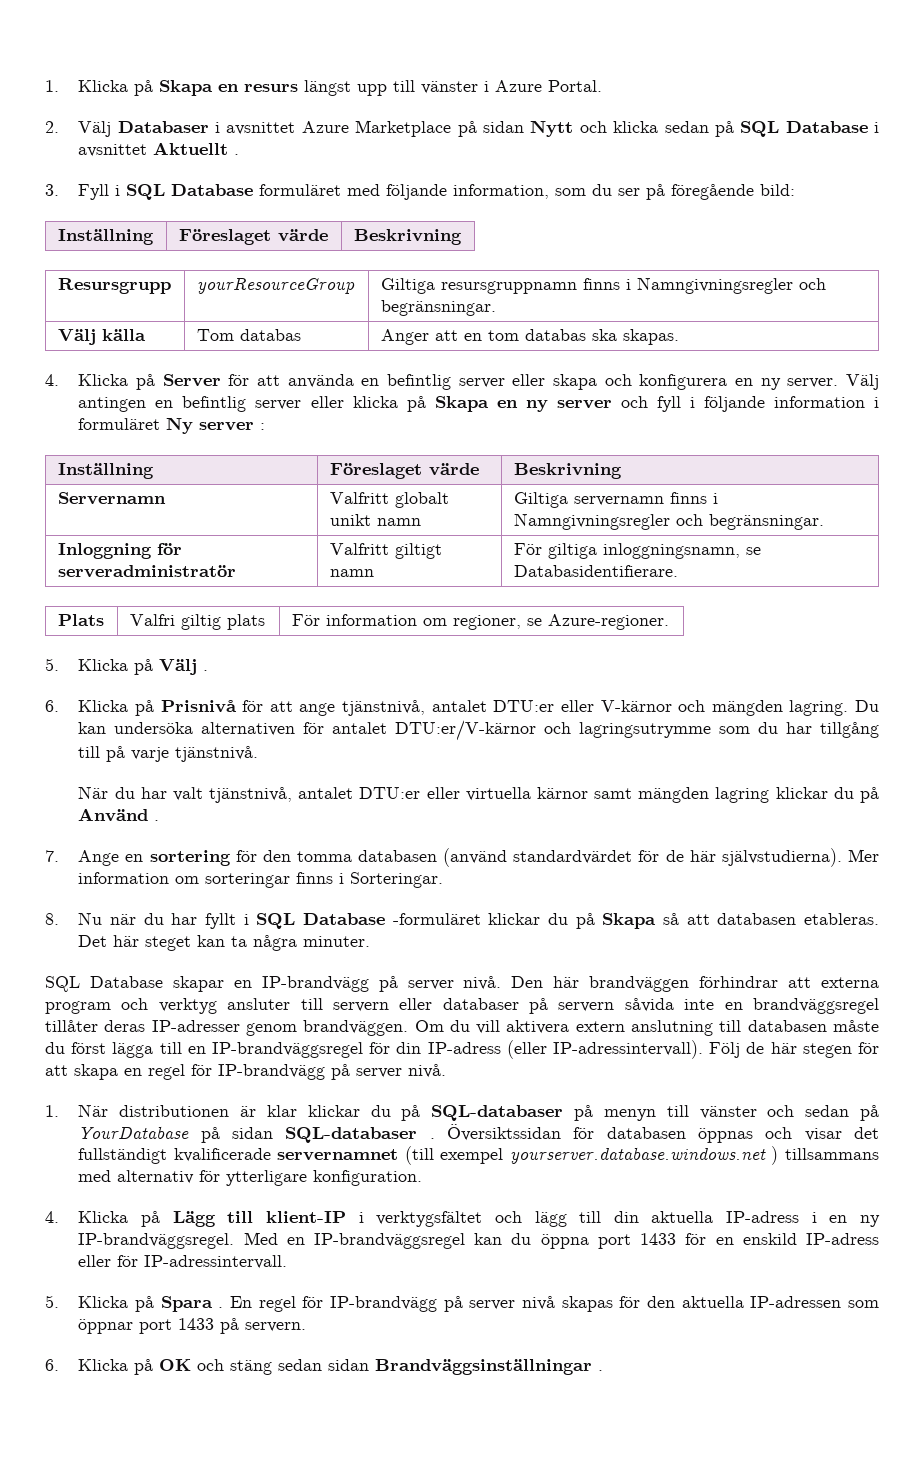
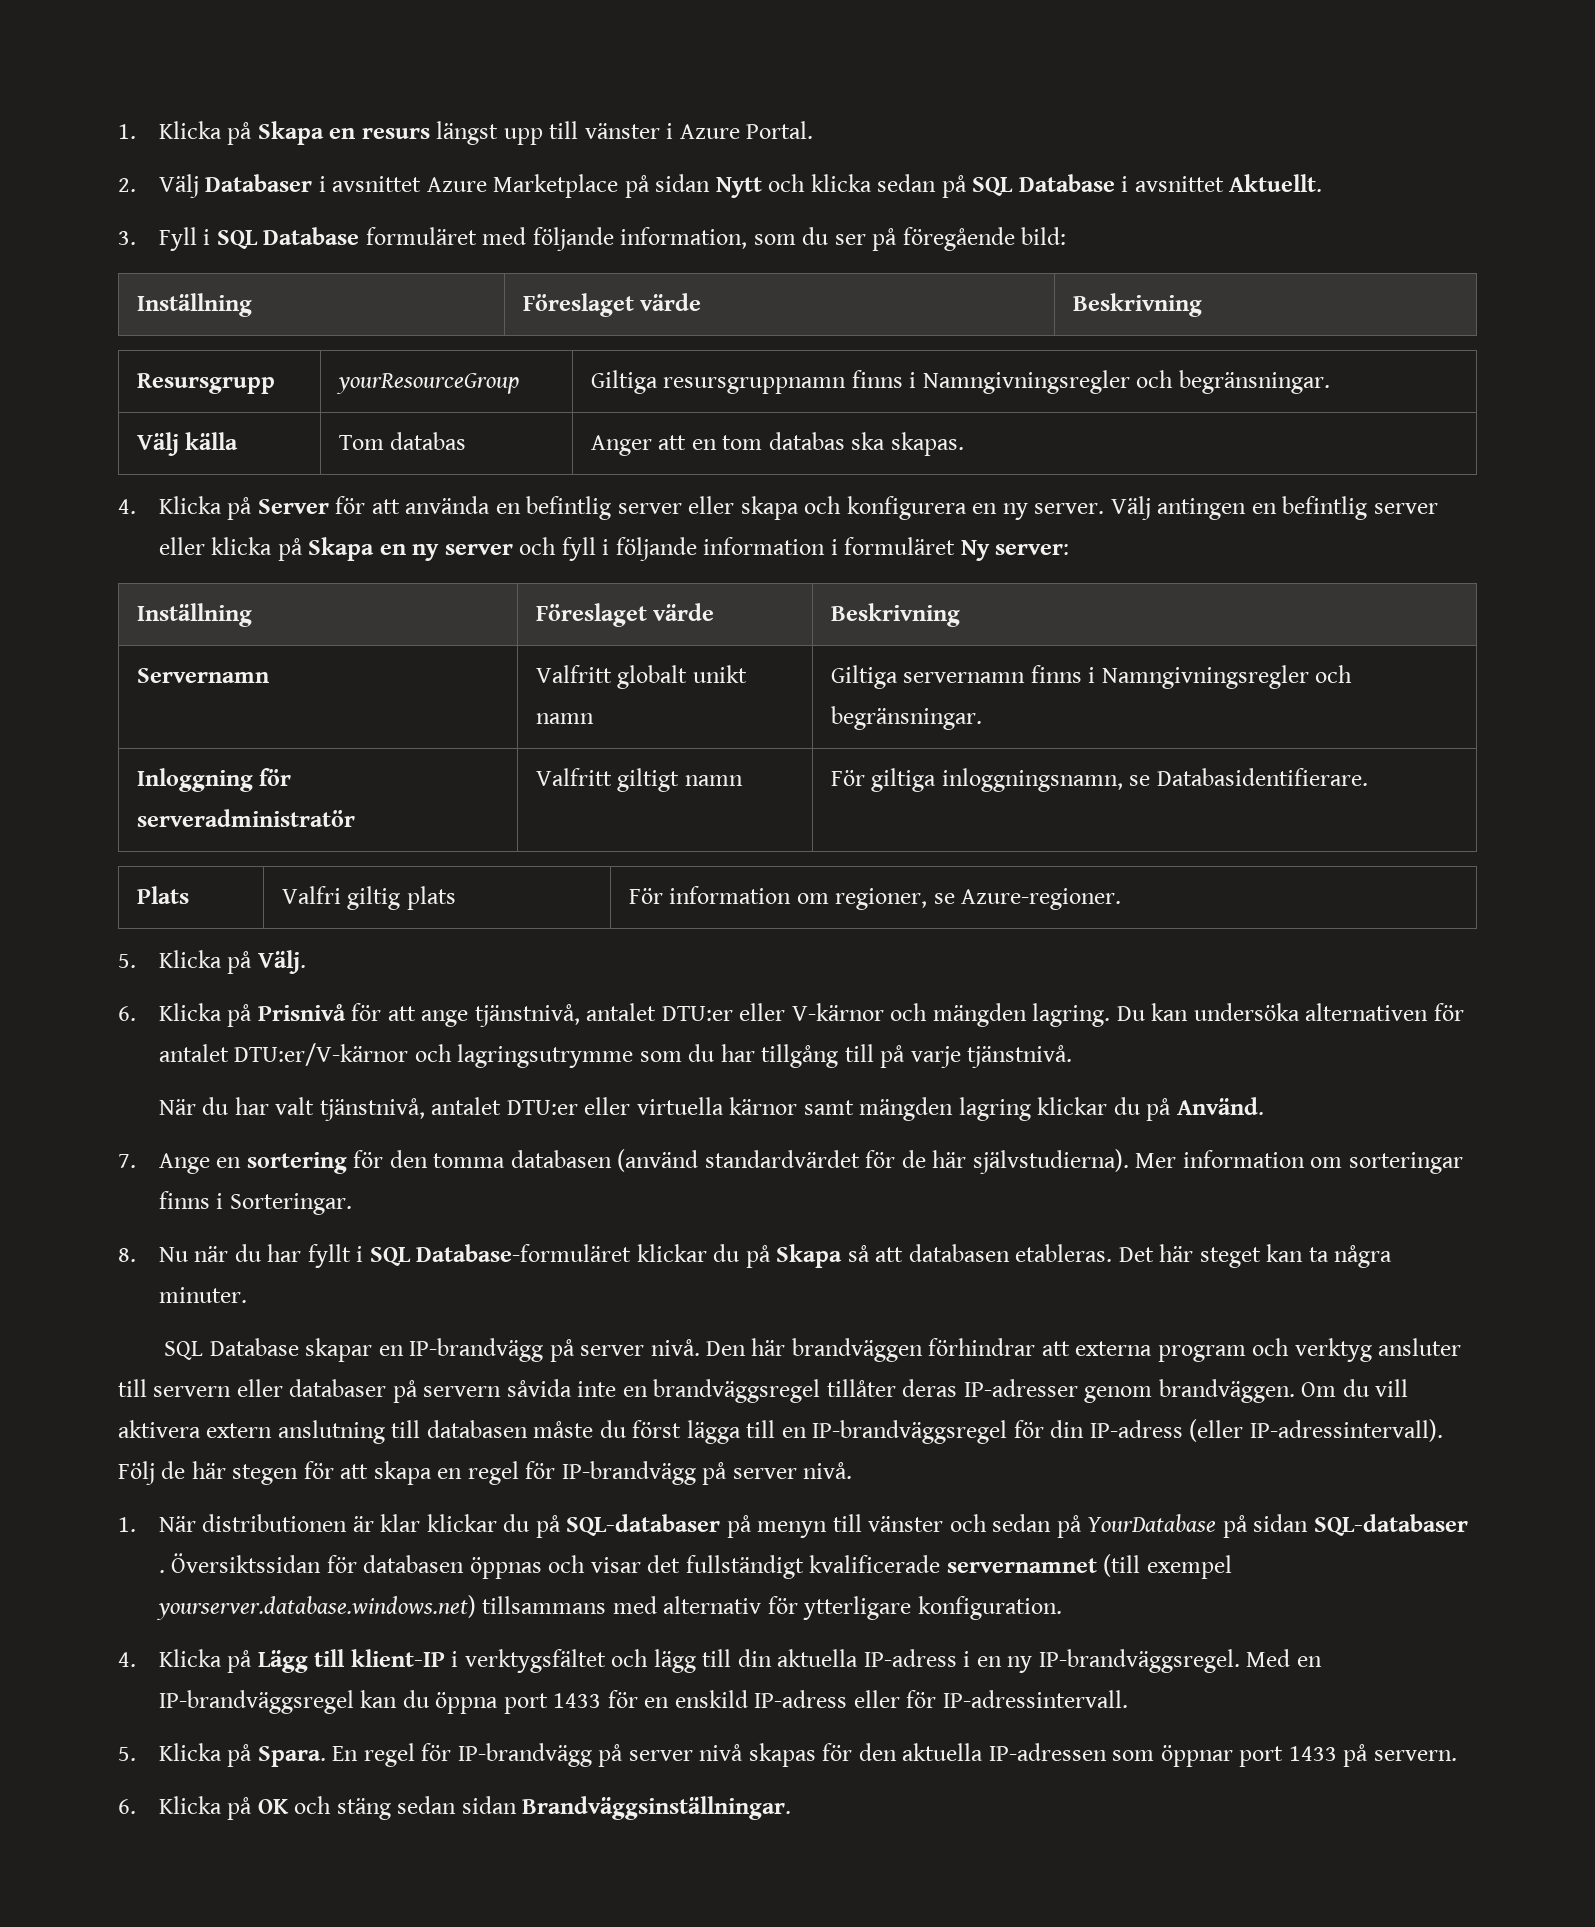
[153,142,240,155] Aktuellt . -> [1229,174,1323,192] Aktuellt.
[199,422,266,431] server : -> [995,544,1070,555] server:
[159,659,209,675] Välj . -> [257,950,306,974] Välj.
[78,808,160,822] Använd . -> [1176,1097,1264,1115] Använd.
[303,913,481,925] Database -formuläret -> [416,1244,632,1262] Database-formuläret
[509,1146,779,1165] yourserver.database.windows.net ) -> [155,1595,476,1620] yourserver.database.windows.net)
[160,1296,224,1312] Spara . -> [257,1746,326,1767] Spara.
[375,1359,604,1375] Brandväggsinställningar . -> [522,1796,792,1820] Brandväggsinställningar.

